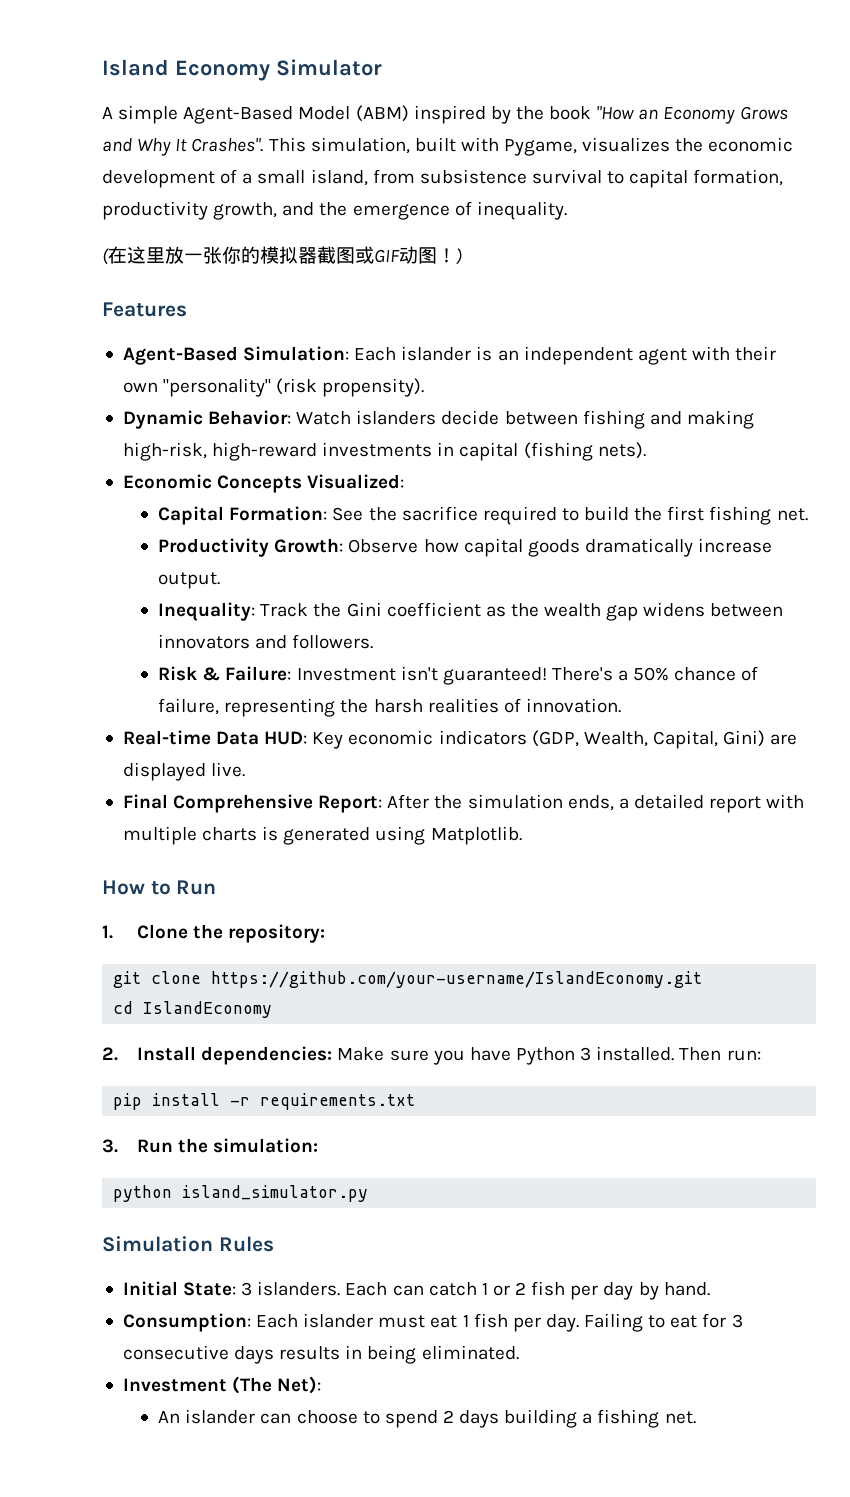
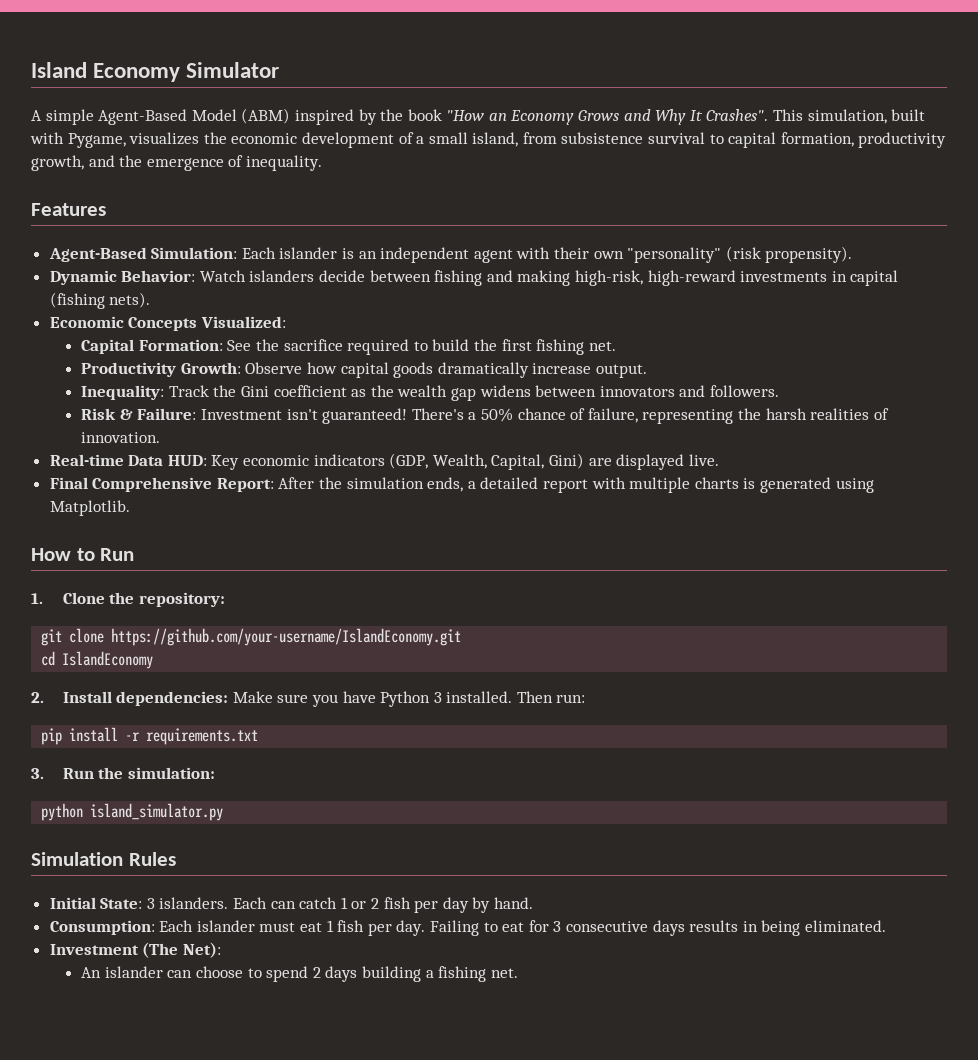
[102,246,462,265] // (在这里放一张你的模拟器截图或GIF动图！) -> (322, 163) none

